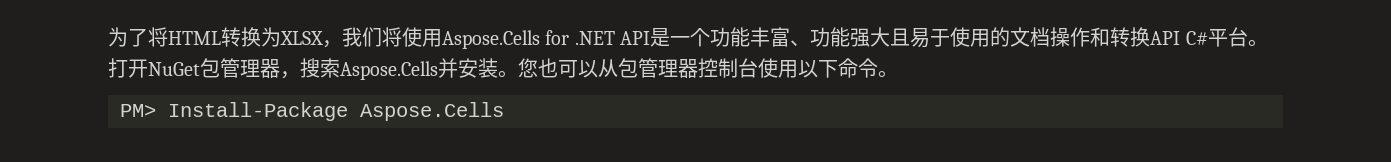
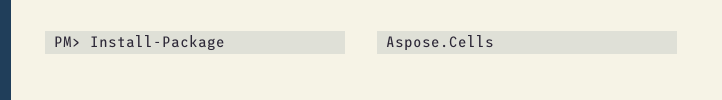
[108,27,1268,49] [108,58,898,80] 为了将HTML转换为XLSX，我们将使用Aspose.Cells for .NET API是一个功能丰富、功能强大且易于使用的文档操作和转换API C#平台。打开NuGet包管理器，搜索Aspose.Cells并安装。您也可以从包管理器控制台使用以下命令。 // -> (54, 41) none

